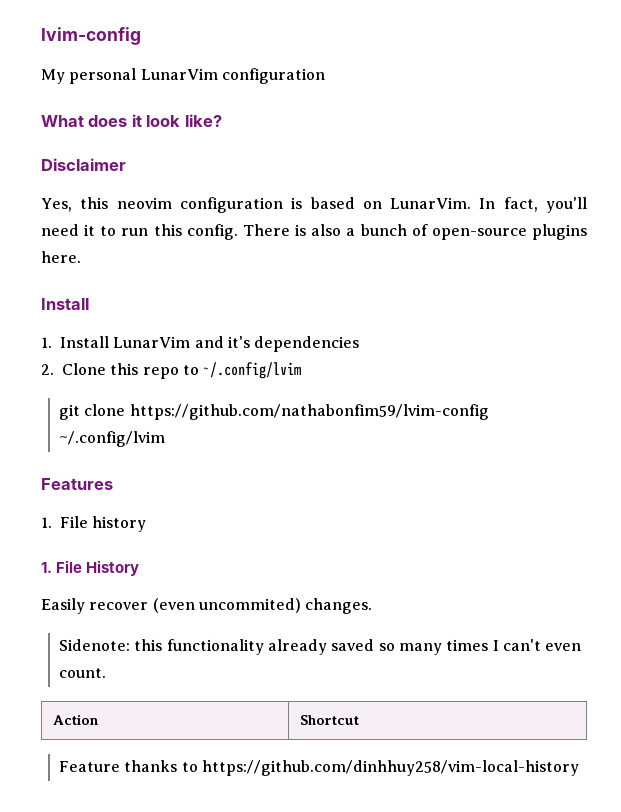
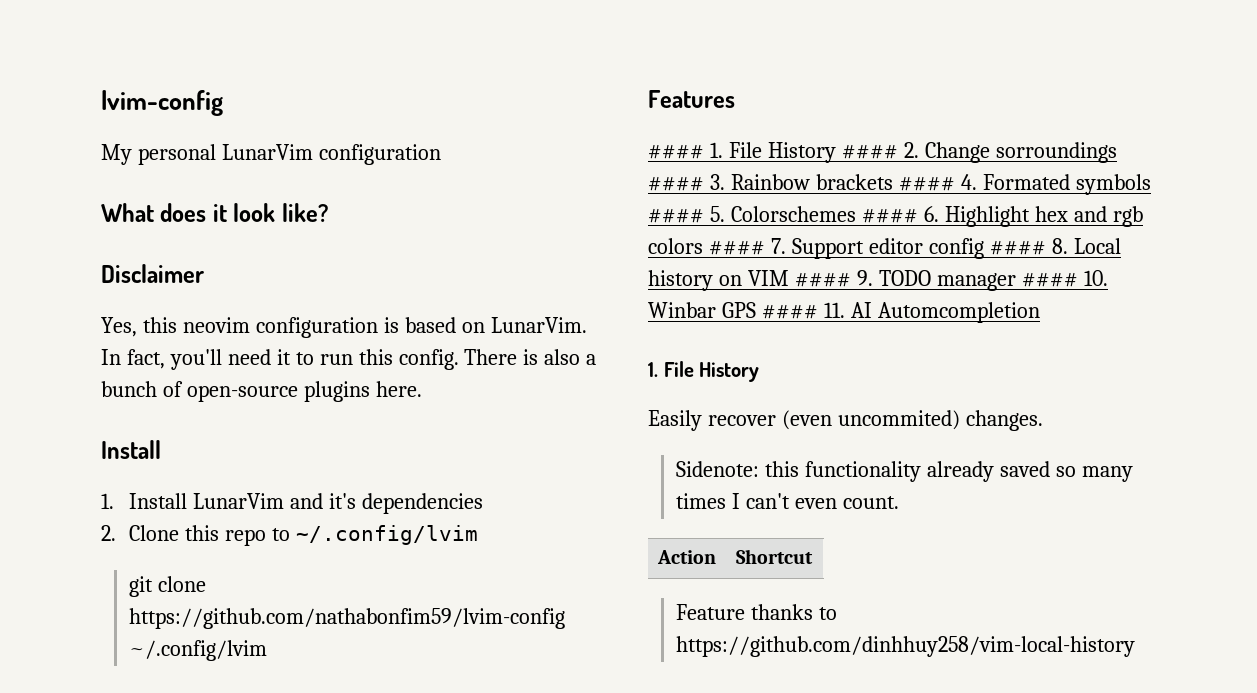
[41,516,147,532] 1. File history -> [648,142,1117,163] [648,174,1151,195] [648,206,1143,227] [648,238,1121,259] [648,270,1108,291] [648,302,1040,323] #### 1. File History #### 2. Change sorroundings #### 3. Rainbow brackets #### 4. Formated symbols #### 5. Colorschemes #### 6. Highlight hex and rgb colors #### 7. Support editor config #### 8. Local history on VIM #### 9. TODO manager #### 10. Winbar GPS #### 11. AI Automcompletion

